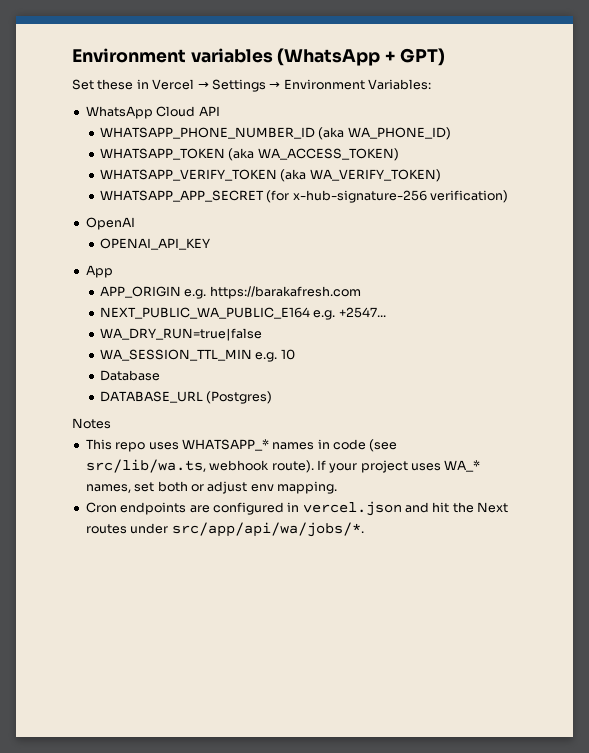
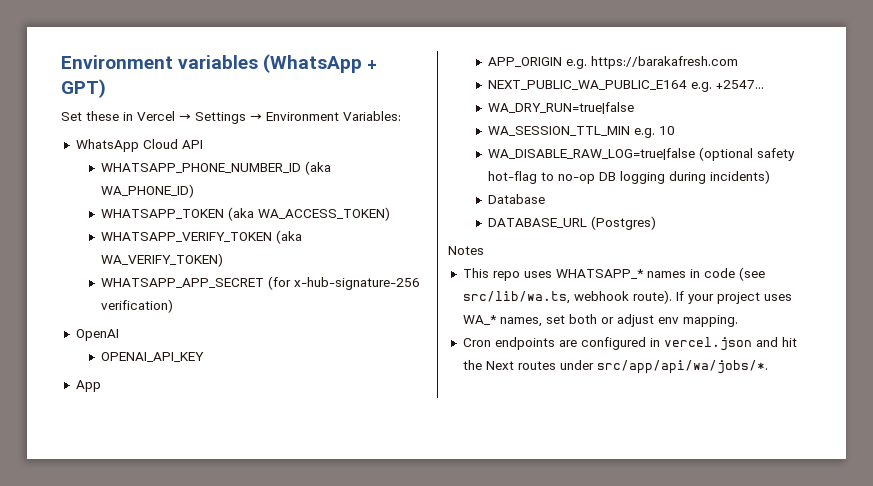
(295, 354) none -> [487,147,795,161] [487,170,770,184] // WA_DISABLE_RAW_LOG=true|false (optional safety hot-flag to no-op DB logging during incidents)

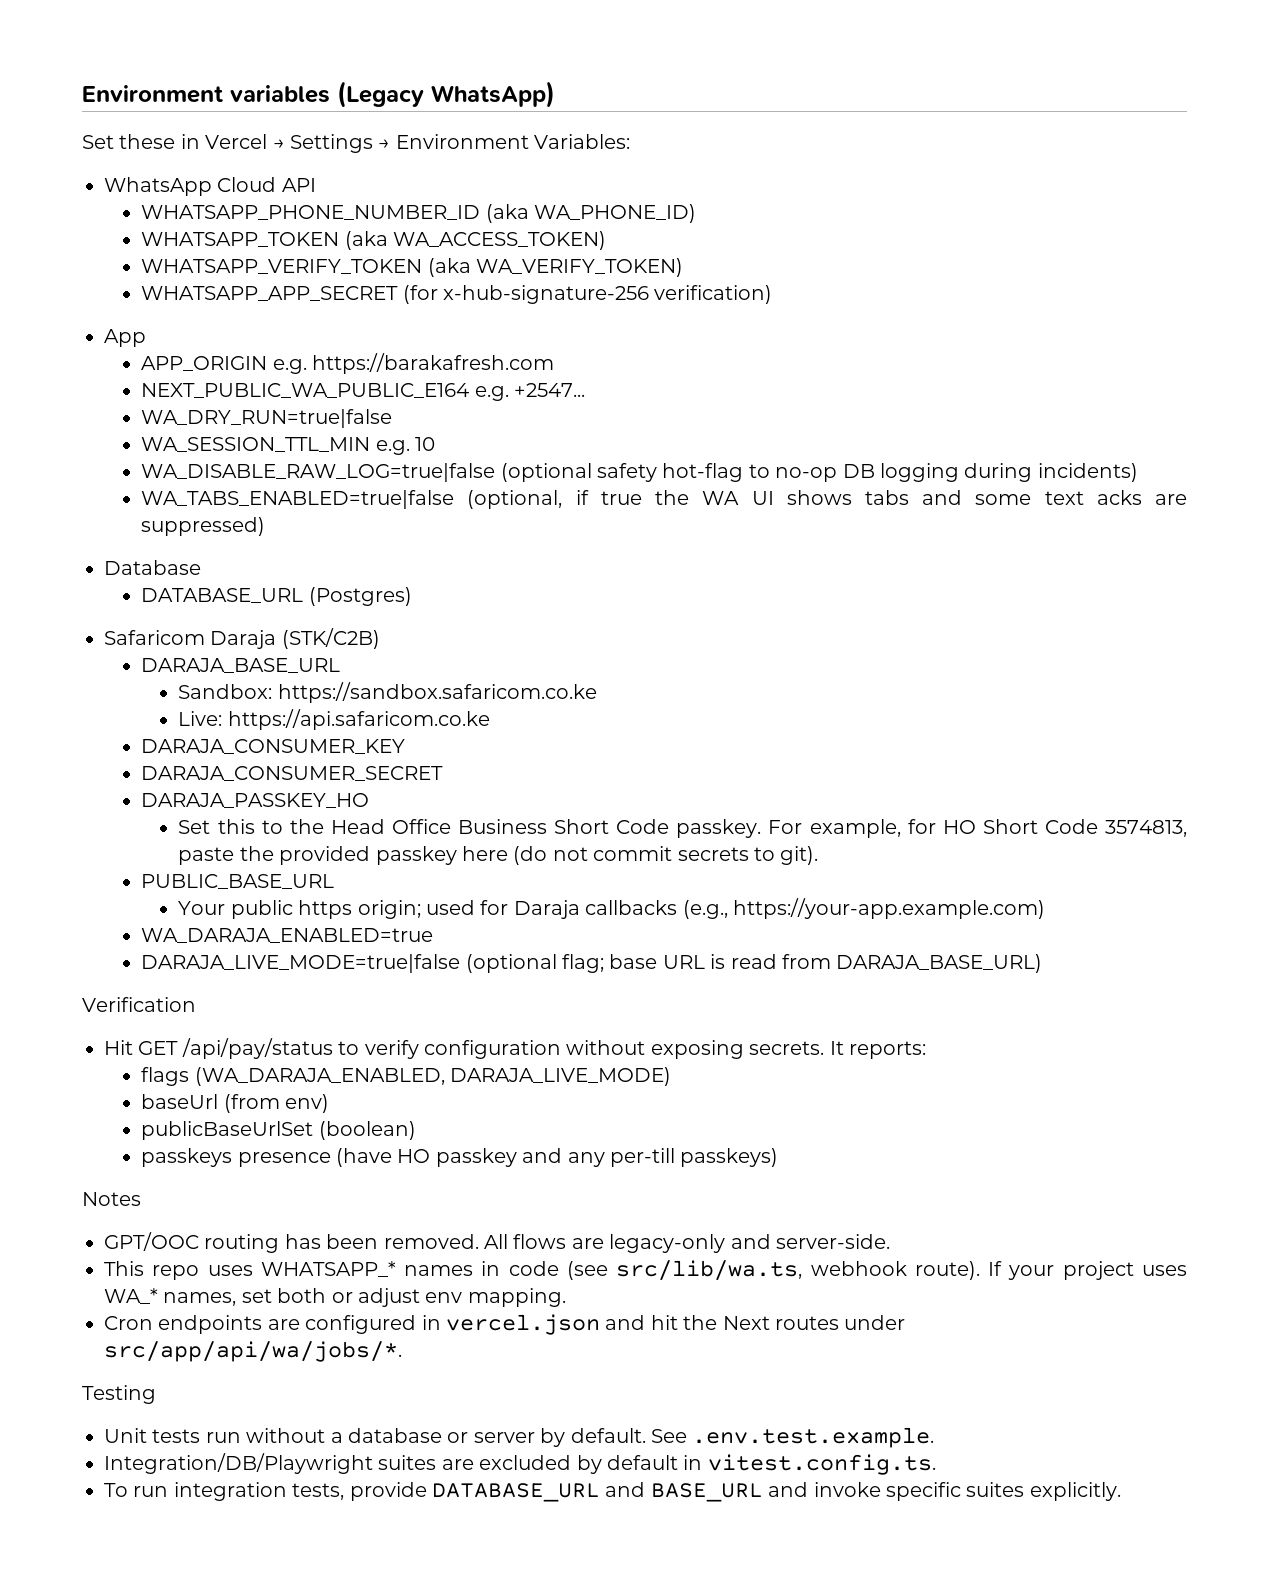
[263,54,378,73] [61,79,106,98] (WhatsApp + GPT) -> [337,81,555,108] (Legacy WhatsApp)
[75,329,119,341] [100,352,204,362] // OpenAI // OPENAI_API_KEY -> (773, 294) none
[487,194,545,204] [487,216,656,230] [448,246,484,255] Database // DATABASE_URL (Postgres) // Notes -> [141,490,1187,509] [141,517,266,536] [104,560,201,575] [141,587,412,606] [104,628,380,649] [141,658,341,673] [178,682,597,703] [178,709,490,730] [141,739,406,754] [141,766,444,781] [141,793,370,808] [178,819,1188,838] [178,846,819,865] [141,874,335,889] [178,898,1046,919] [141,928,434,943] [141,954,1043,973] [82,997,196,1012] [104,1038,926,1059] [141,1067,672,1086] [141,1094,330,1113] [141,1121,416,1140] [141,1148,779,1167] [82,1192,141,1206] [104,1232,890,1253] WA_TABS_ENABLED=true|false (optional, if true the WA UI shows tabs and some text acks are suppressed) // Database // DATABASE_URL (Postgres) // Safaricom Daraja (STK/C2B) // DARAJA_BASE_URL // Sandbox: https://sandbox.safaricom.co.ke // Live: https://api.safaricom.co.ke // DARAJA_CONSUMER_KEY // DARAJA_CONSUMER_SECRET // DARAJA_PASSKEY_HO // Set this to the Head Office Business Short Code passkey. For example, for HO Short Code 3574813, paste the provided passkey here (do not commit secrets to git). // PUBLIC_BASE_URL // Your public https origin; used for Daraja callbacks (e.g., https://your-app.example.com) // WA_DARAJA_ENABLED=true // DARAJA_LIVE_MODE=true|false (optional flag; base URL is read from DARAJA_BASE_URL) // Verification // Hit GET /api/pay/status to verify configuration without exposing secrets. It reports: // flags (WA_DARAJA_ENABLED, DARAJA_LIVE_MODE) // baseUrl (from env) // publicBaseUrlSet (boolean) // passkeys presence (have HO passkey and any per-till passkeys) // Notes // GPT/OOC routing has been removed. All flows are legacy-only and server-side.
(768, 367) none -> [82,1385,156,1404] [104,1427,935,1448] [104,1453,936,1475] [104,1482,1121,1502] // Testing // Unit tests run without a database or server by default. See .env.test.example. // Integration/DB/Playwright suites are excluded by default in vitest.config.ts. // To run integration tests, provide DATABASE_URL and BASE_URL and invoke specific suites explicitly.

